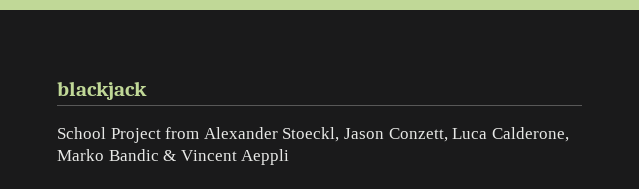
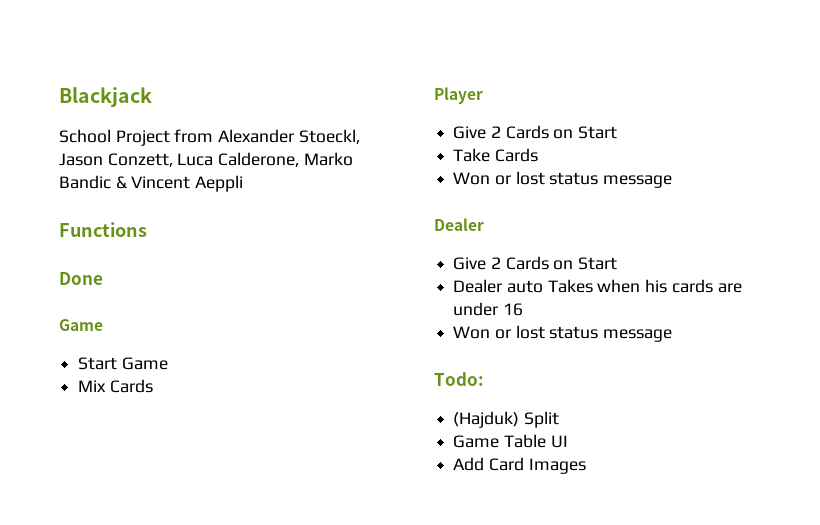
[57,81,147,100] blackjack -> [59,87,152,107] Blackjack
(290, 157) none -> [59,222,147,237] [59,272,103,285] [59,319,103,331] [78,357,168,370] [78,379,153,393] [434,87,483,104] [453,125,618,139] [453,148,538,162] [453,171,673,188] [434,218,484,231] [453,256,618,270] [453,279,742,293] [453,302,523,316] [453,325,673,342] [434,372,484,386] [453,411,559,428] [453,434,568,448] [453,457,586,474] // Functions // Done // Game // Start Game // Mix Cards // Player // Give 2 Cards on Start // Take Cards // Won or lost status message // Dealer // Give 2 Cards on Start // Dealer auto Takes when his cards are under 16 // Won or lost status message // Todo: // (Hajduk) Split // Game Table UI // Add Card Images

